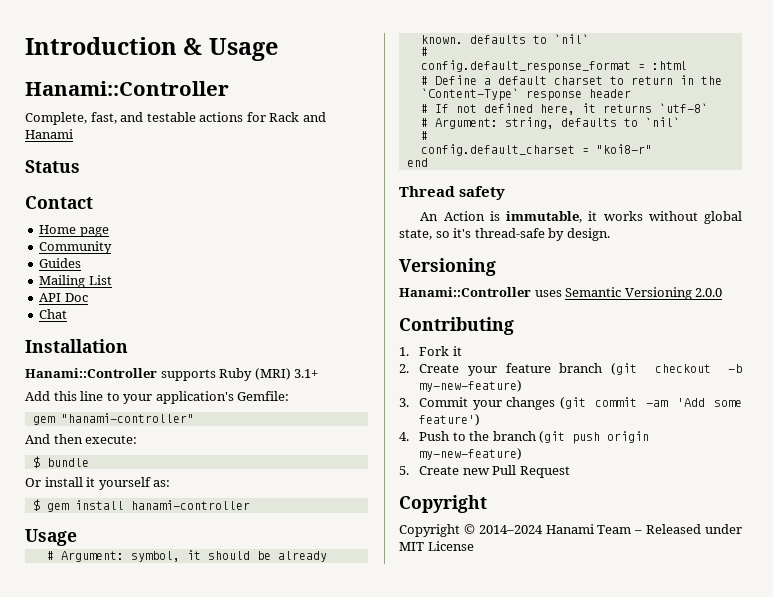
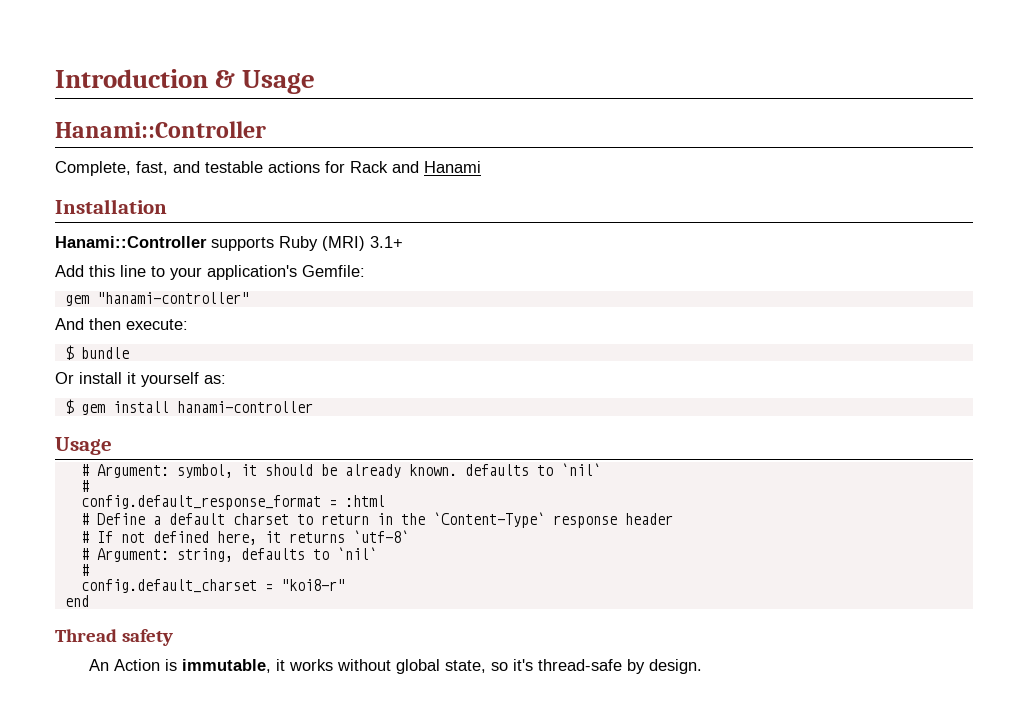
[25,160,80,173] [25,196,93,209] [39,225,109,237] [39,241,113,254] [39,258,82,268] [39,275,112,288] [39,293,88,302] [39,309,68,319] // Status // Contact // Home page // Community // Guides // Mailing List // API Doc // Chat -> (481, 167) none
[399,258,496,276] [399,287,723,300] [399,317,514,335] [399,346,462,356] [399,363,742,376] [419,380,523,392] [399,397,742,410] [419,414,481,426] [399,431,650,444] [419,448,523,460] [399,465,570,478] [399,495,487,513] [399,524,742,537] [399,541,474,551] // Versioning // Hanami::Controller uses Semantic Versioning 2.0.0 // Contributing // 1. Fork it // 2. Create your feature branch (git checkout -b my-new-feature) // 3. Commit your changes (git commit -am 'Add some feature') // 4. Push to the branch (git push origin my-new-feature) // 5. Create new Pull Request // Copyright // Copyright © 2014–2024 Hanami Team – Released under MIT License -> (703, 666) none

